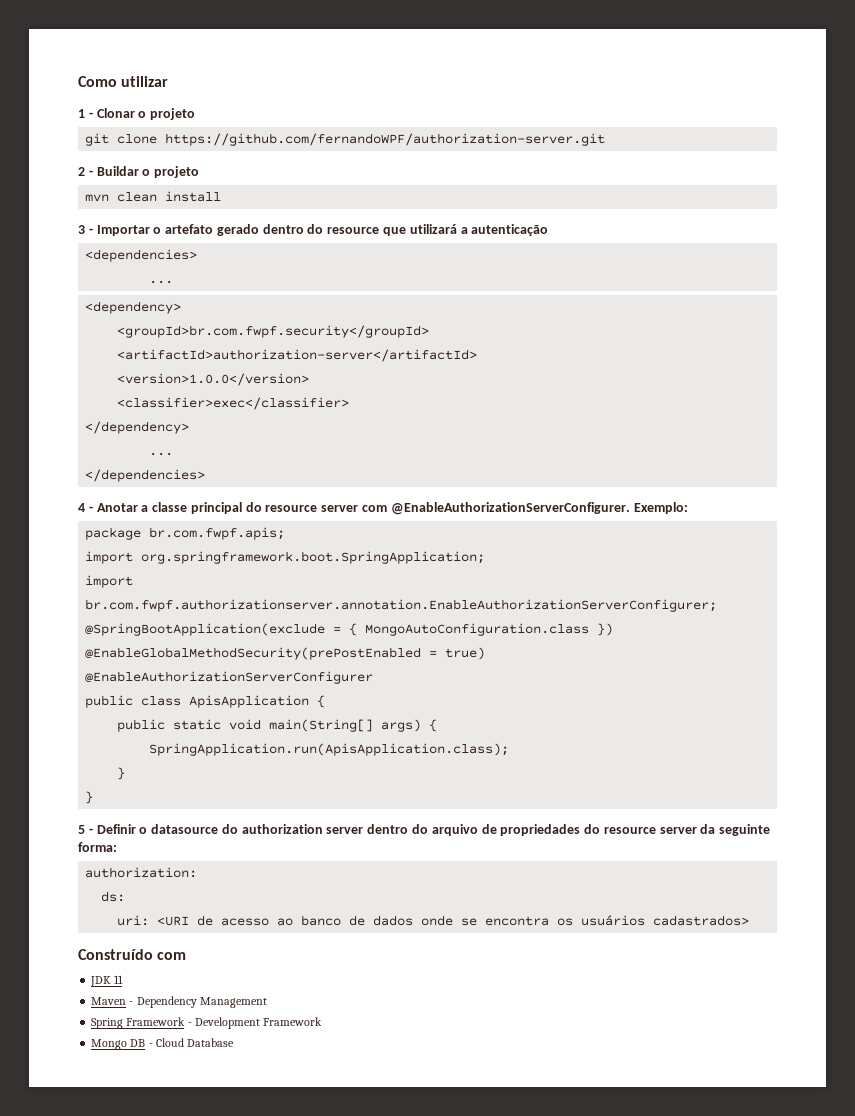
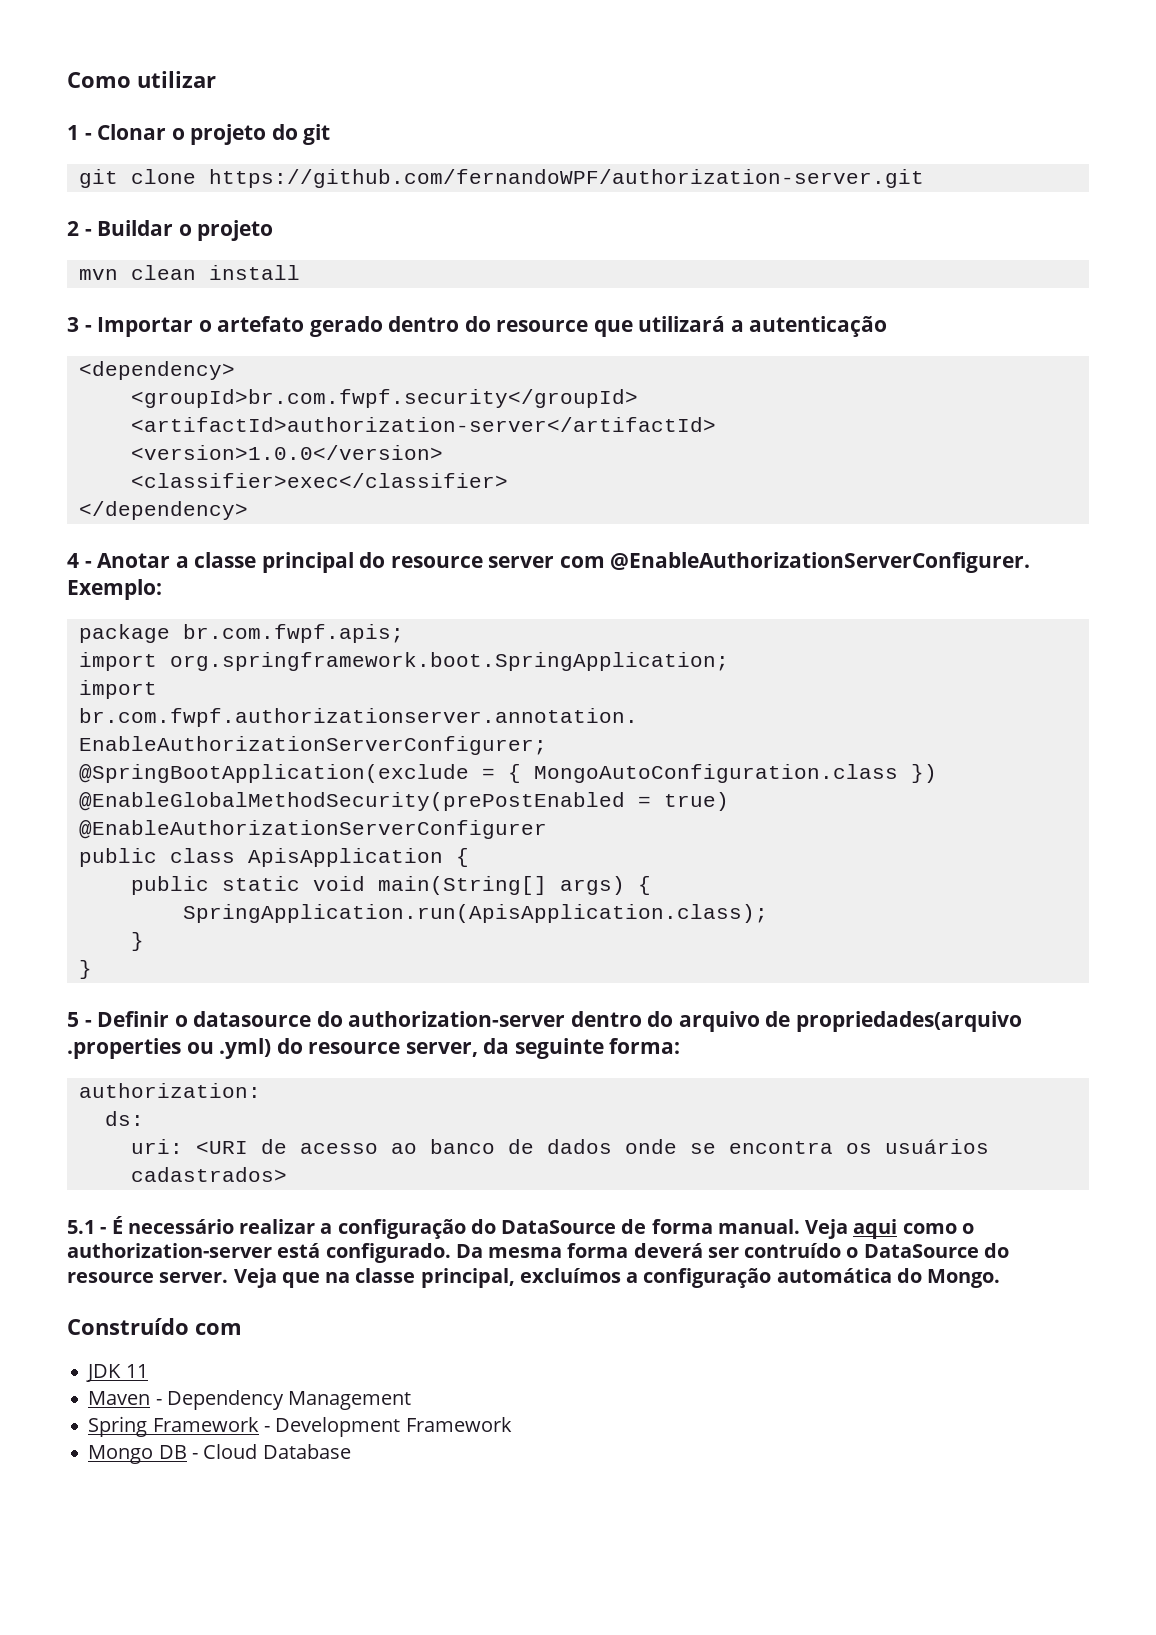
(196, 114) none -> [271,124,331,145] do git
[85,249,198,262] [149,280,174,284] // <dependencies> // ... -> (888, 326) none
[149,452,174,456] [85,469,206,482] // ... // </dependencies> -> (248, 510) none
[241,824,364,834] authorization server -> [348,1011,566,1027] authorization-server
[500,824,697,836] propriedades do resource server -> [795,1011,1022,1032] [67,1038,478,1059] propriedades(arquivo .properties ou .yml) do resource server,
(750, 920) none -> [67,1216,974,1239] [67,1243,1009,1263] [67,1268,1001,1288] // 5.1 - É necessário realizar a configuração do DataSource de forma manual. Veja aqui como o authorization-server está configurado. Da mesma forma deverá ser contruído o DataSource do resource server. Veja que na classe principal, excluímos a configuração automática do Mongo.

